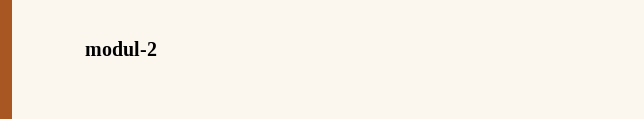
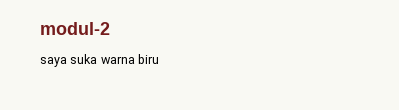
(157, 48) none -> [40,54,160,67] // saya suka warna biru

